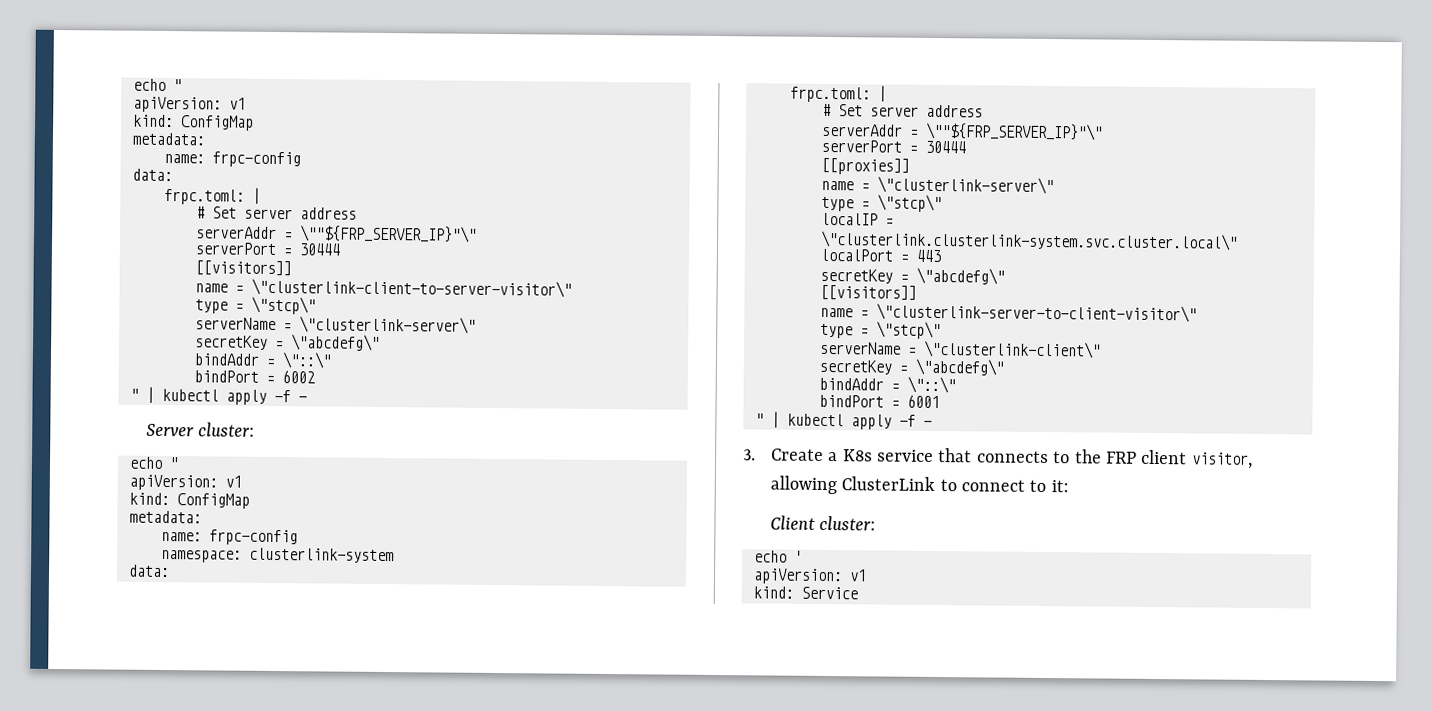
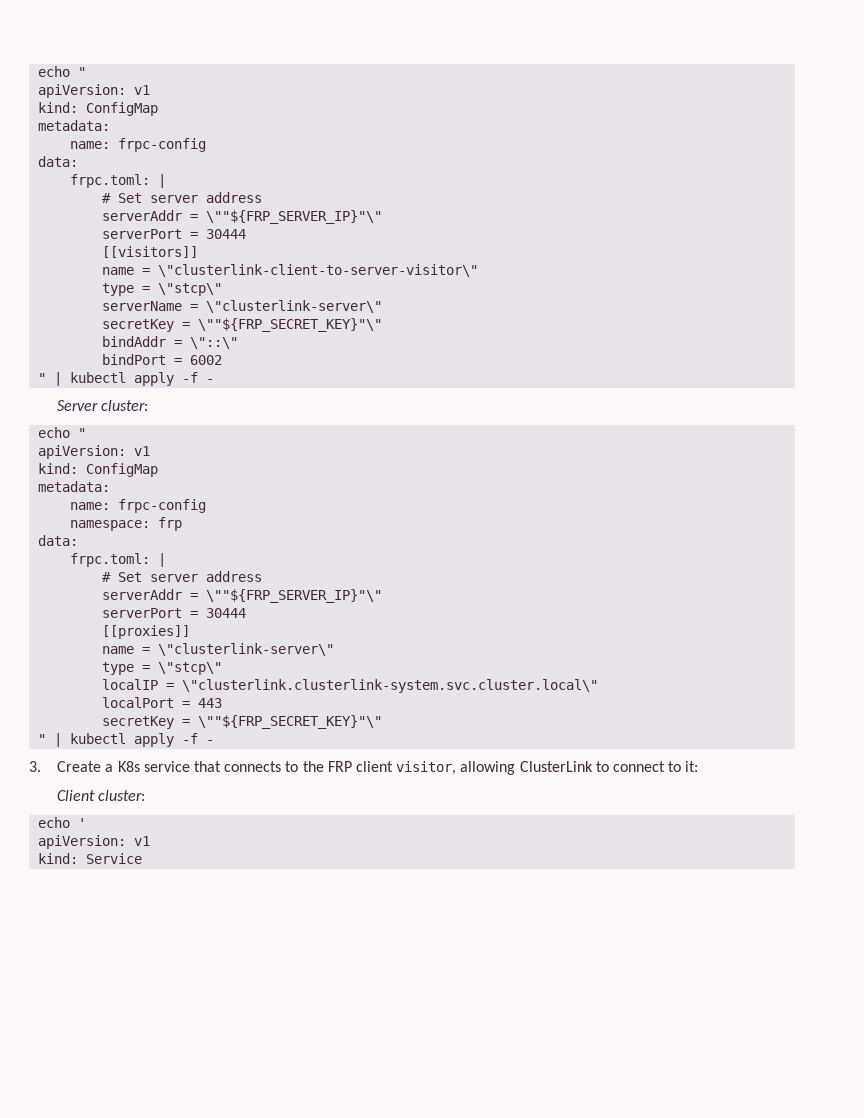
[291,334,380,351] \"abcdefg\" -> [198,318,383,332] \""${FRP_SECRET_KEY}"\"
[249,547,394,564] clusterlink-system -> [158,517,183,531] frp
[916,267,1005,285] [820,284,917,301] [820,303,1197,323] [820,321,941,340] [820,340,1101,359] [819,358,1004,376] [819,376,956,394] [819,394,940,409] \"abcdefg\" // [[visitors]] // name = \"clusterlink-server-to-client-visitor\" // type = \"stcp\" // serverName = \"clusterlink-client\" // secretKey = \"abcdefg\" // bindAddr = \"::\" // bindPort = 6001 -> [198,715,383,729] \""${FRP_SECRET_KEY}"\"

